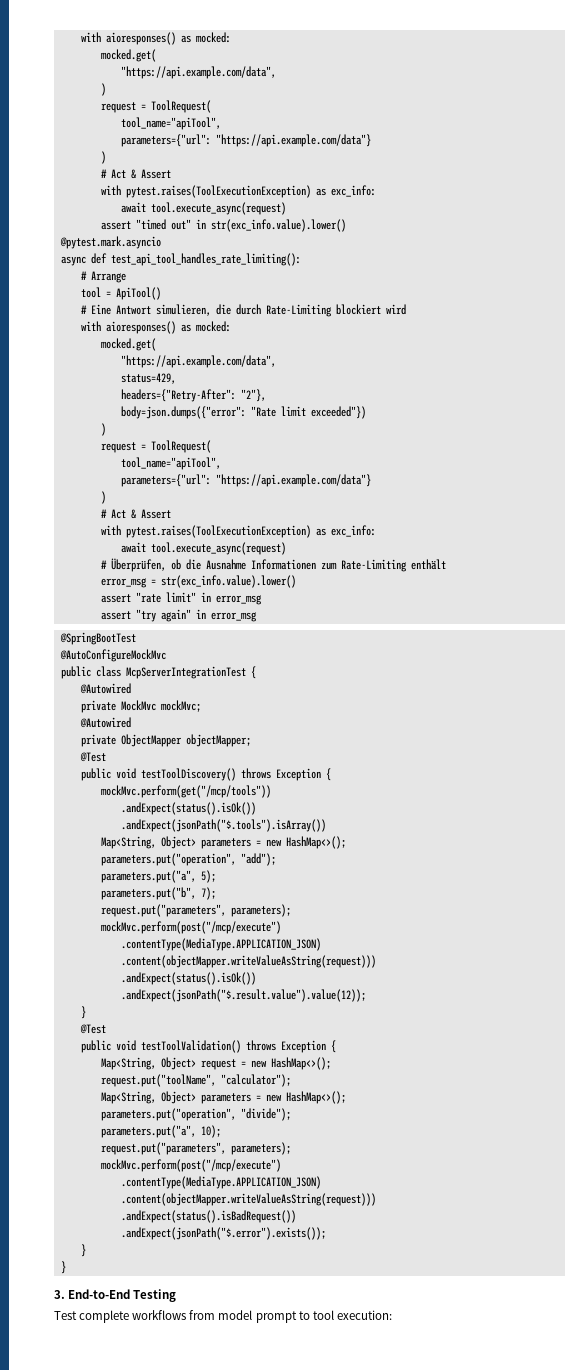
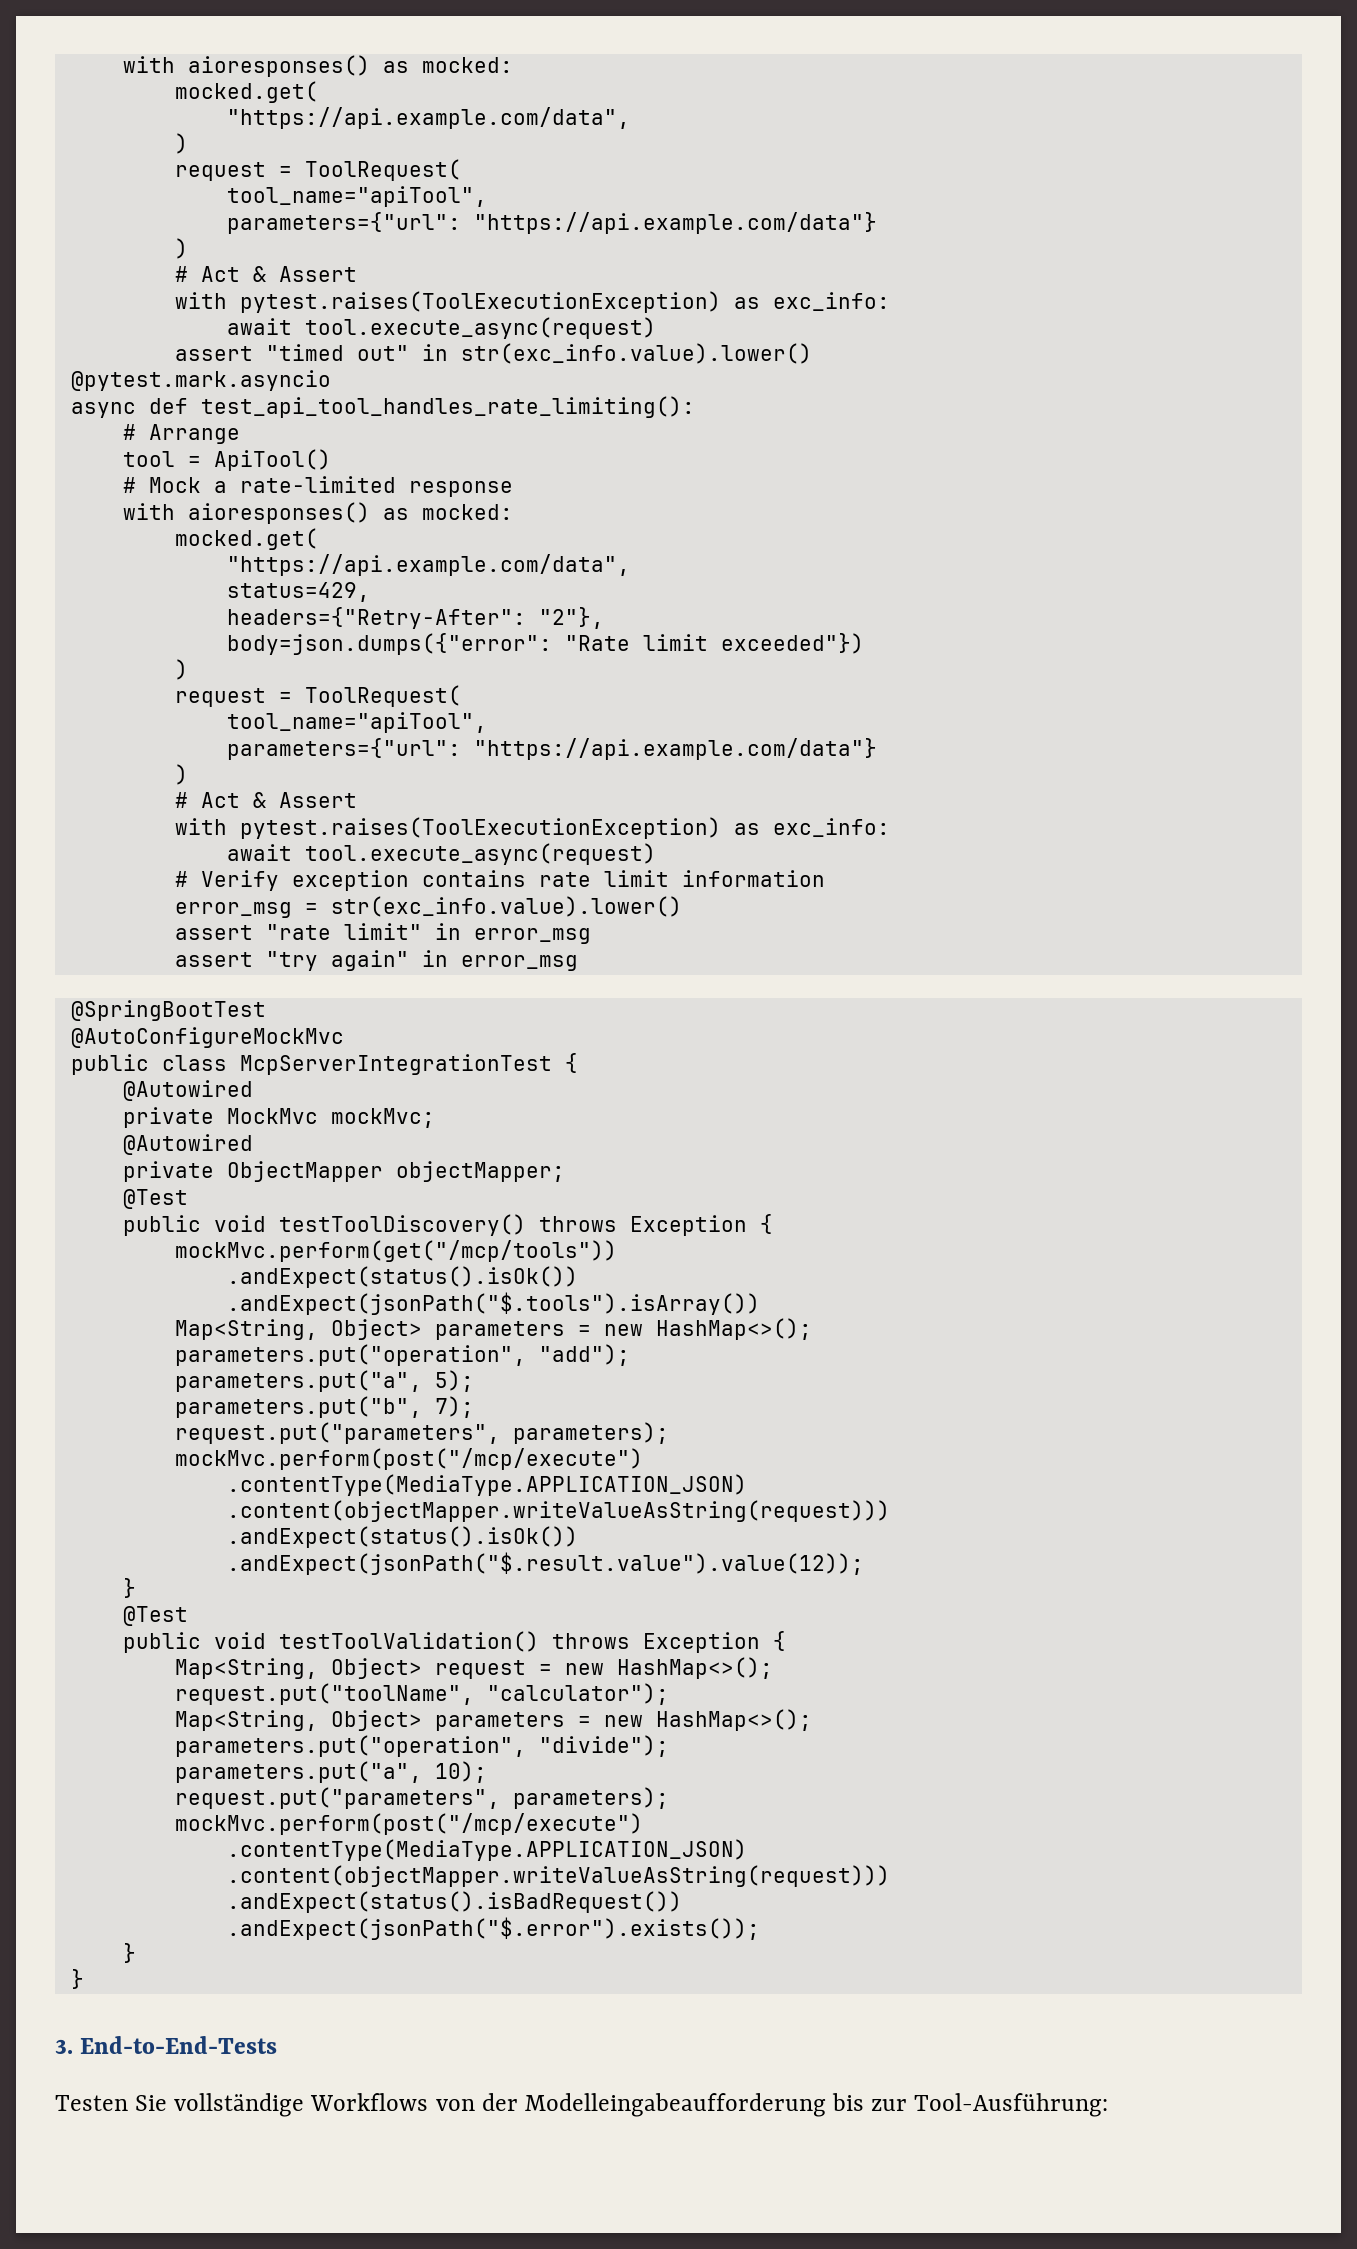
[90,304,406,317] Eine Antwort simulieren, die durch Rate-Limiting blockiert wird -> [148,476,513,497] Mock a rate-limited response
[110,558,446,572] Überprüfen, ob die Ausnahme Informationen zum Rate-Limiting enthält -> [200,870,825,891] Verify exception contains rate limit information
[68,1289,177,1302] [54,1310,392,1323] End-to-End Testing // Test complete workflows from model prompt to tool execution: -> [80,2036,278,2054] [55,2093,1109,2117] End-to-End-Tests // Testen Sie vollständige Workflows von der Modelleingabeaufforderung bis zur Tool-Ausführung:

